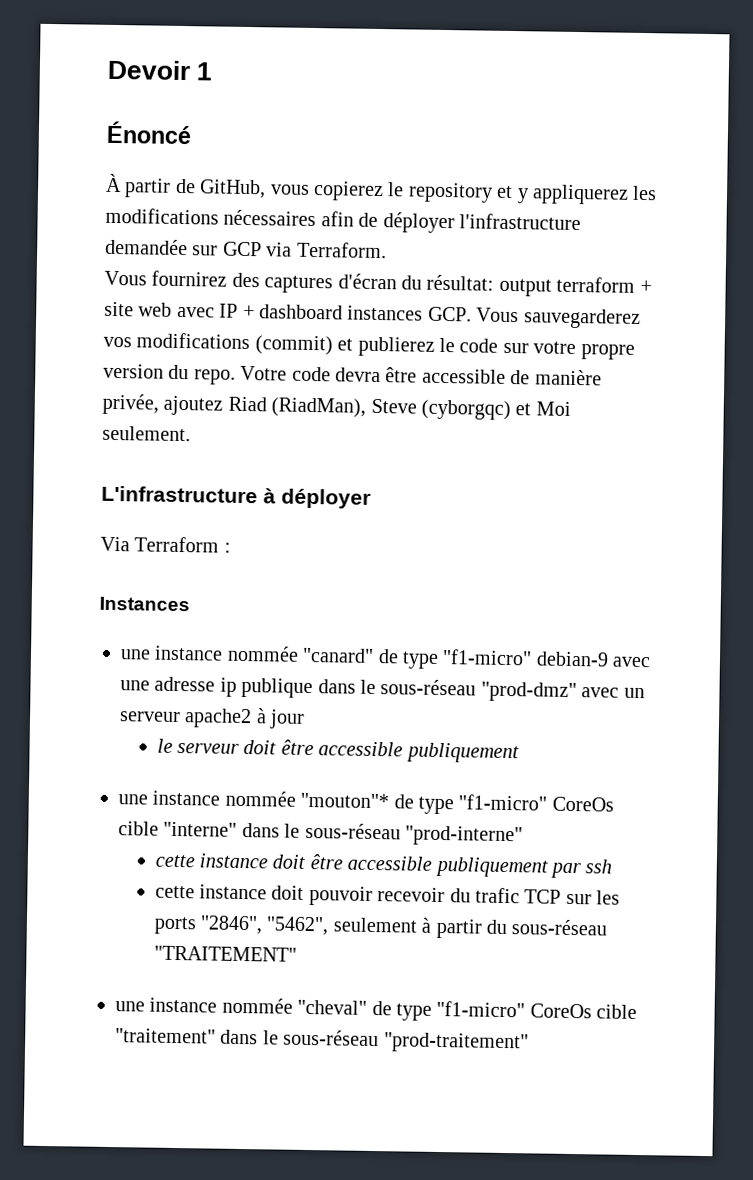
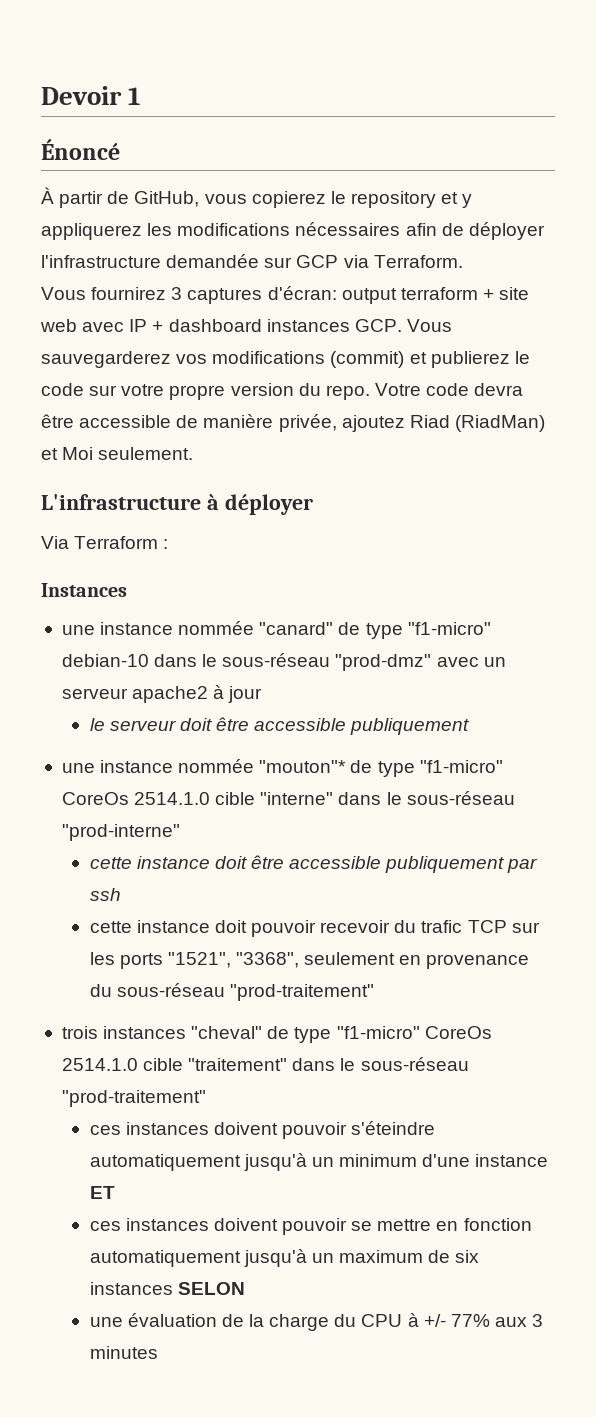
[231,272,495,294] des captures d'écran du résultat: -> [171,286,337,304] 3 captures d'écran:
[271,397,511,421] (RiadMan), Steve (cyborgqc) -> [454,415,545,432] (RiadMan)
[535,651,652,668] [120,676,314,699] debian-9 avec une adresse ip publique -> [61,654,149,667] debian-10
(614, 804) none -> [134,792,211,805] 2514.1.0
[199,915,609,939] [153,945,297,962] [115,997,293,1014] "2846", "5462", seulement à partir du sous-réseau "TRAITEMENT" // une instance nommée -> [167,952,530,969] [89,983,374,1001] [61,1026,187,1039] "1521", "3368", seulement en provenance du sous-réseau "prod-traitement" // trois instances
(592, 1011) none -> [61,1058,138,1071] 2514.1.0
(529, 1043) none -> [89,1121,436,1139] [89,1153,549,1171] [89,1186,115,1199] [89,1218,532,1235] [89,1249,480,1267] [89,1282,245,1295] [89,1313,544,1331] [89,1346,158,1359] // ces instances doivent pouvoir s'éteindre automatiquement jusqu'à un minimum d'une instance ET // ces instances doivent pouvoir se mettre en fonction automatiquement jusqu'à un maximum de six instances SELON // une évaluation de la charge du CPU à +/- 77% aux 3 minutes

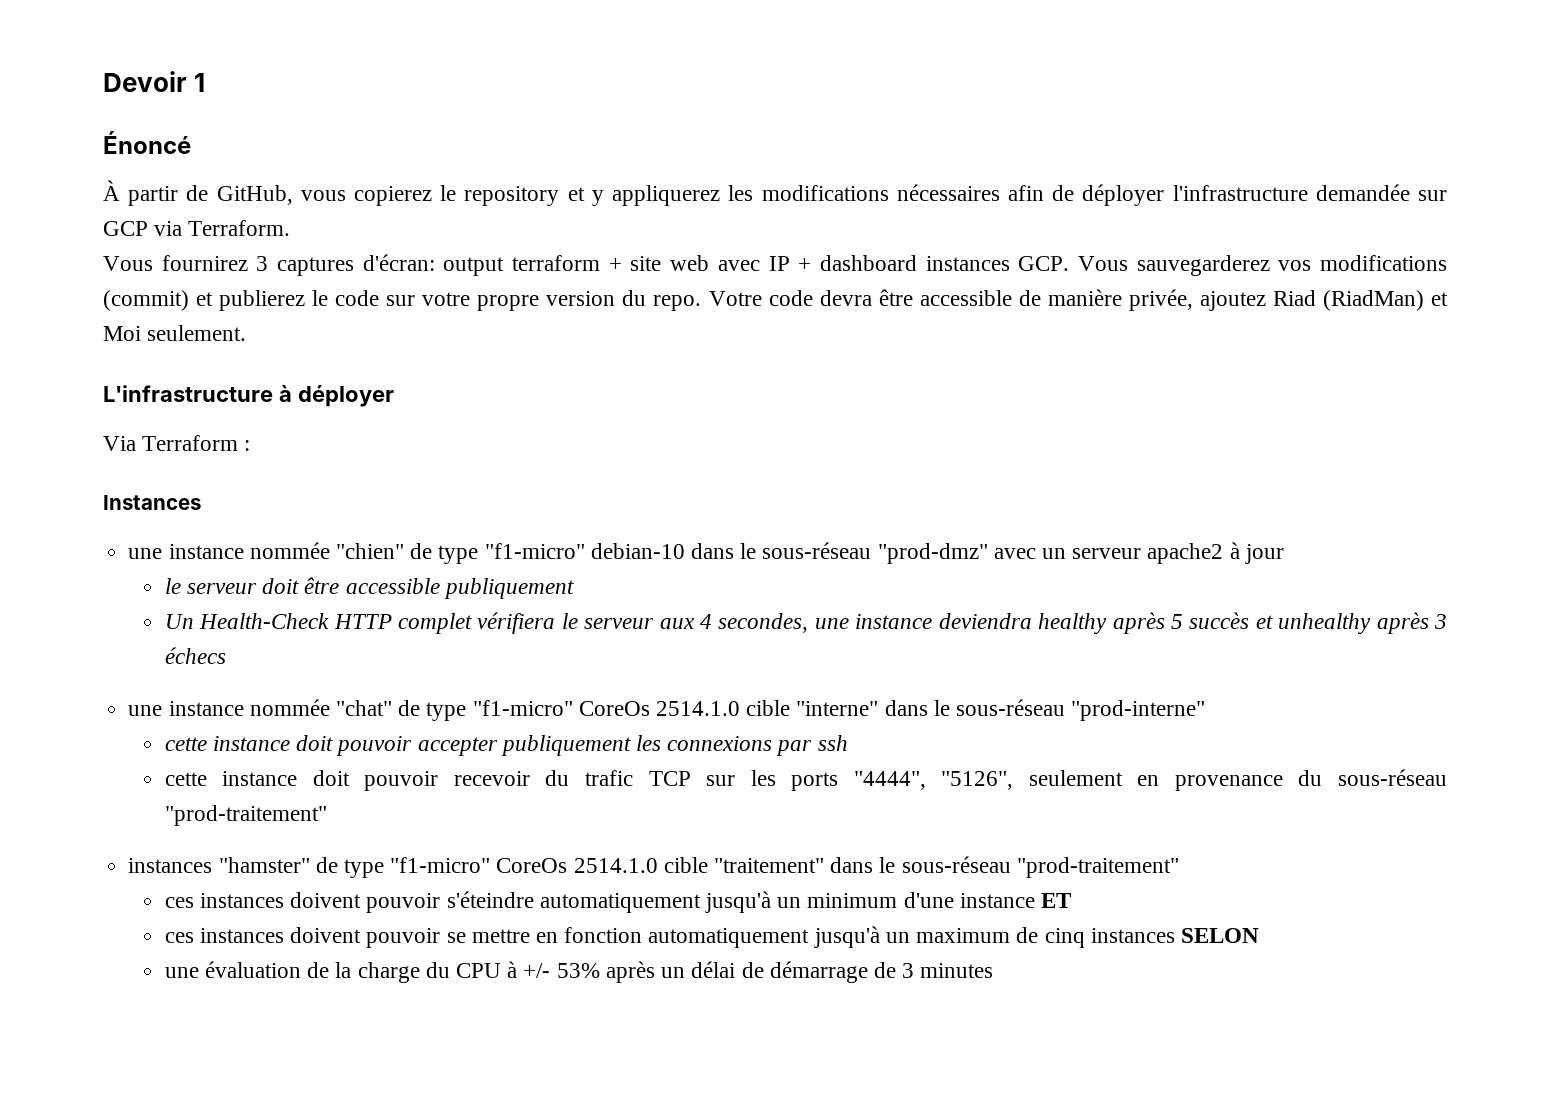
[259,622,334,635] "canard" -> [335,543,404,559] "chien"
[61,759,347,773] // une instance nommée "mouton"* -> [164,612,1447,634] [164,647,226,664] [128,699,392,716] // Un Health-Check HTTP complet vérifiera le serveur aux 4 secondes, une instance deviendra healthy après 5 succès et unhealthy après 3 échecs // une instance nommée "chat"
[250,855,505,873] être accessible publiquement -> [336,735,773,756] pouvoir accepter publiquement les connexions
[167,952,299,968] "1521", "3368", -> [853,771,1014,790] "4444", "5126",
[61,1026,263,1039] trois instances "cheval" -> [128,857,310,873] instances "hamster"
[455,1250,480,1263] six -> [1044,928,1085,948] cinq
[450,1314,527,1327] 77% aux -> [556,961,896,983] 53% après un délai de démarrage de

